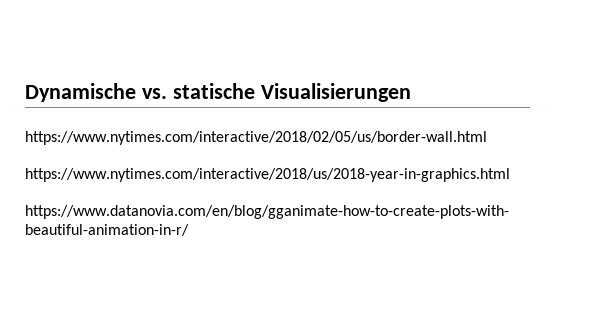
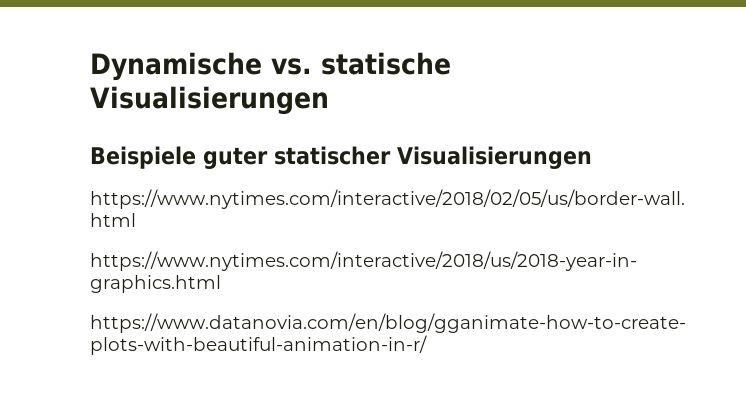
(411, 92) none -> [90,146,592,169] // Beispiele guter statischer Visualisierungen

